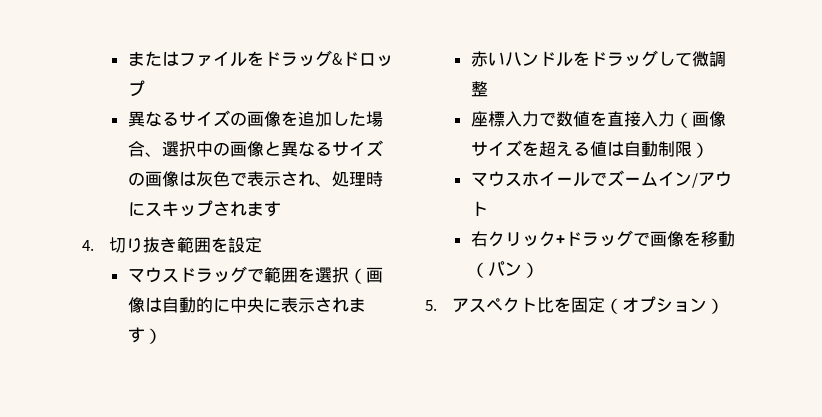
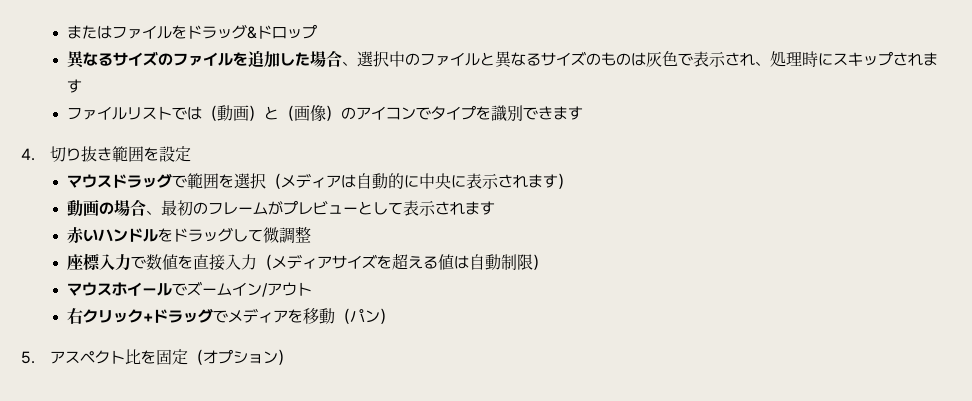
[246,111,281,127] 画像 -> [173,52,234,66] ファイル
[229,141,264,157] 画像 -> [420,52,481,66] ファイル
[144,171,179,187] 画像 -> [601,52,632,66] もの
(281, 209) none -> [67,105,584,122] // ファイルリストでは（動画）と（画像）のアイコンでタイプを識別できます
[365,267,383,283] [127,297,145,313] 画像 -> [281,173,342,188] メディア
(162, 336) none -> [67,199,496,217] // 動画の場合、最初のフレームがプレビューとして表示されます
[691,111,726,127] 画像 -> [272,254,333,269] メディア
[649,231,684,247] 画像 -> [228,308,289,323] メディア

